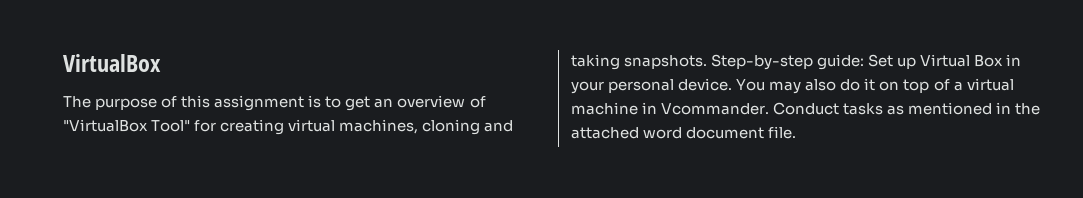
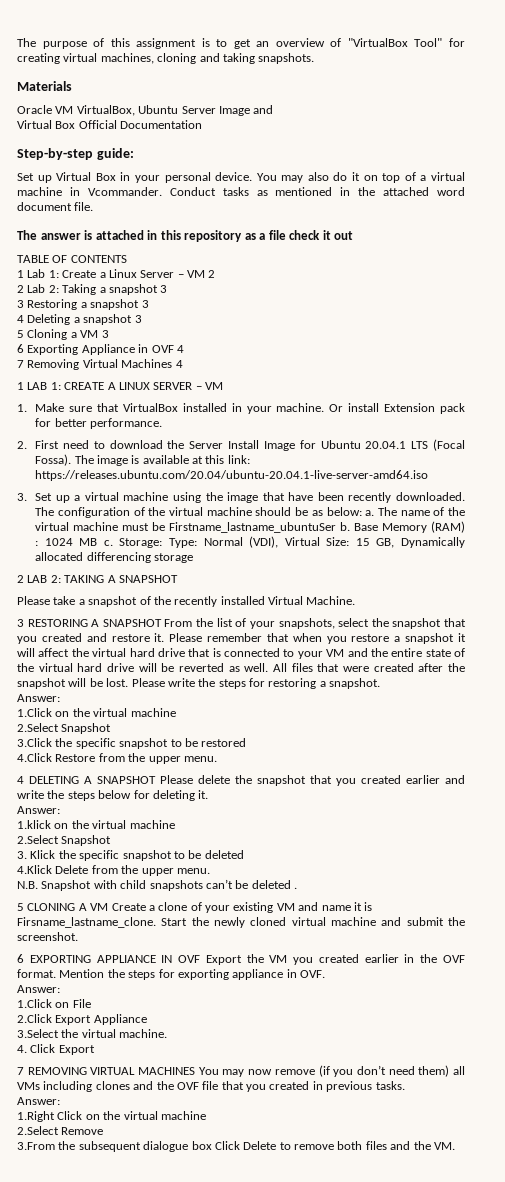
[63,54,161,72] VirtualBox // -> (17, 42) none
(708, 62) none -> [17,81,72,91] [17,105,274,116] [17,120,203,129] // Materials // Oracle VM VirtualBox, Ubuntu Server Image and // Virtual Box Official Documentation //
(865, 62) none -> (134, 154) //
(797, 132) none -> [17,230,354,242] [17,255,127,263] [17,269,216,278] [17,284,168,295] [17,299,149,310] [17,314,142,325] [17,329,109,340] [17,344,184,355] [17,359,183,370] [17,382,223,390] [17,403,465,414] [35,418,162,429] [17,439,465,451] [35,454,250,466] [35,470,429,481] [17,492,465,503] [35,507,466,518] [35,521,465,533] [35,536,465,548] [35,552,193,563] [17,575,178,583] [17,596,356,607] [17,618,467,629] [17,633,467,644] [17,648,465,659] [17,663,466,672] [17,678,381,689] [17,694,60,702] [17,708,176,717] [17,723,112,734] [17,738,247,749] [17,753,217,764] [17,775,465,786] [17,790,209,801] [17,806,60,814] [17,820,175,829] [17,835,112,846] [17,850,244,861] [17,865,210,876] [17,879,297,891] [17,902,373,913] [17,917,465,928] [17,932,78,941] [17,954,466,965] [17,969,325,980] [17,985,60,993] [17,999,91,1008] [17,1014,147,1025] [17,1029,168,1038] [17,1044,95,1055] [17,1065,465,1077] [17,1081,405,1092] [17,1097,60,1105] [17,1111,206,1122] [17,1126,104,1135] [17,1141,455,1152] // The answer is attached in this repository as a file check it out // TABLE OF CONTENTS // 1 Lab 1: Create a Linux Server – VM 2 // 2 Lab 2: Taking a snapshot 3 // 3 Restoring a snapshot 3 // 4 Deleting a snapshot 3 // 5 Cloning a VM 3 // 6 Exporting Appliance in OVF 4 // 7 Removing Virtual Machines 4 // 1 LAB 1: CREATE A LINUX SERVER – VM // 1. Make sure that VirtualBox installed in your machine. Or install Extension pack for better performance. // 2. First need to download the Server Install Image for Ubuntu 20.04.1 LTS (Focal Fossa). The image is available at this link: https://releases.ubuntu.com/20.04/ubuntu-20.04.1-live-server-amd64.iso // 3. Set up a virtual machine using the image that have been recently downloaded. The configuration of the virtual machine should be as below: a. The name of the virtual machine must be Firstname_lastname_ubuntuSer b. Base Memory (RAM) : 1024 MB c. Storage: Type: Normal (VDI), Virtual Size: 15 GB, Dynamically allocated differencing storage // 2 LAB 2: TAKING A SNAPSHOT // Please take a snapshot of the recently installed Virtual Machine. // 3 RESTORING A SNAPSHOT From the list of your snapshots, select the snapshot that you created and restore it. Please remember that when you restore a snapshot it will affect the virtual hard drive that is connected to your VM and the entire state of the virtual hard drive will be reverted as well. All files that were created after the snapshot will be lost. Please write the steps for restoring a snapshot. // Answer: // 1.Click on the virtual machine // 2.Select Snapshot // 3.Click the specific snapshot to be restored // 4.Click Restore from the upper menu. // 4 DELETING A SNAPSHOT Please delete the snapshot that you created earlier and write the steps below for deleting it. // Answer: // 1.klick on the virtual machine // 2.Select Snapshot // 3. Klick the specific snapshot to be deleted // 4.Klick Delete from the upper menu. // N.B. Snapshot with child snapshots can’t be deleted . // 5 CLONING A VM Create a clone of your existing VM and name it is Firsname_lastname_clone. Start the newly cloned virtual machine and submit the screenshot. // 6 EXPORTING APPLIANCE IN OVF Export the VM you created earlier in the OVF format. Mention the steps for exporting appliance in OVF. // Answer: // 1.Click on File // 2.Click Export Appliance // 3.Select the virtual machine. // 4. Click Export // 7 REMOVING VIRTUAL MACHINES You may now remove (if you don’t need them) all VMs including clones and the OVF file that you created in previous tasks. // Answer: // 1.Right Click on the virtual machine // 2.Select Remove // 3.From the subsequent dialogue box Click Delete to remove both files and the VM.

